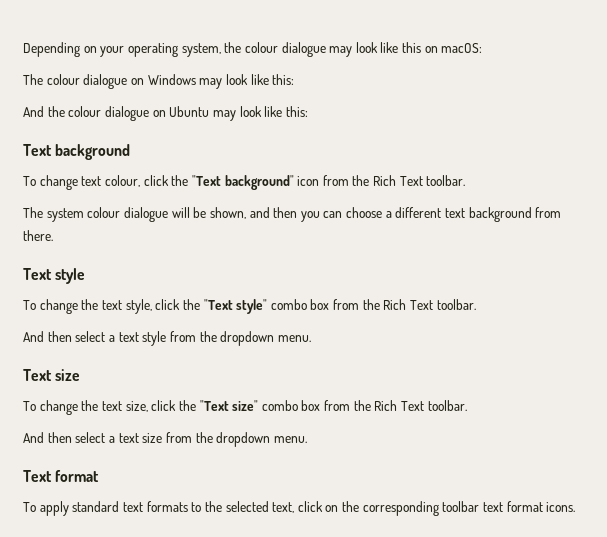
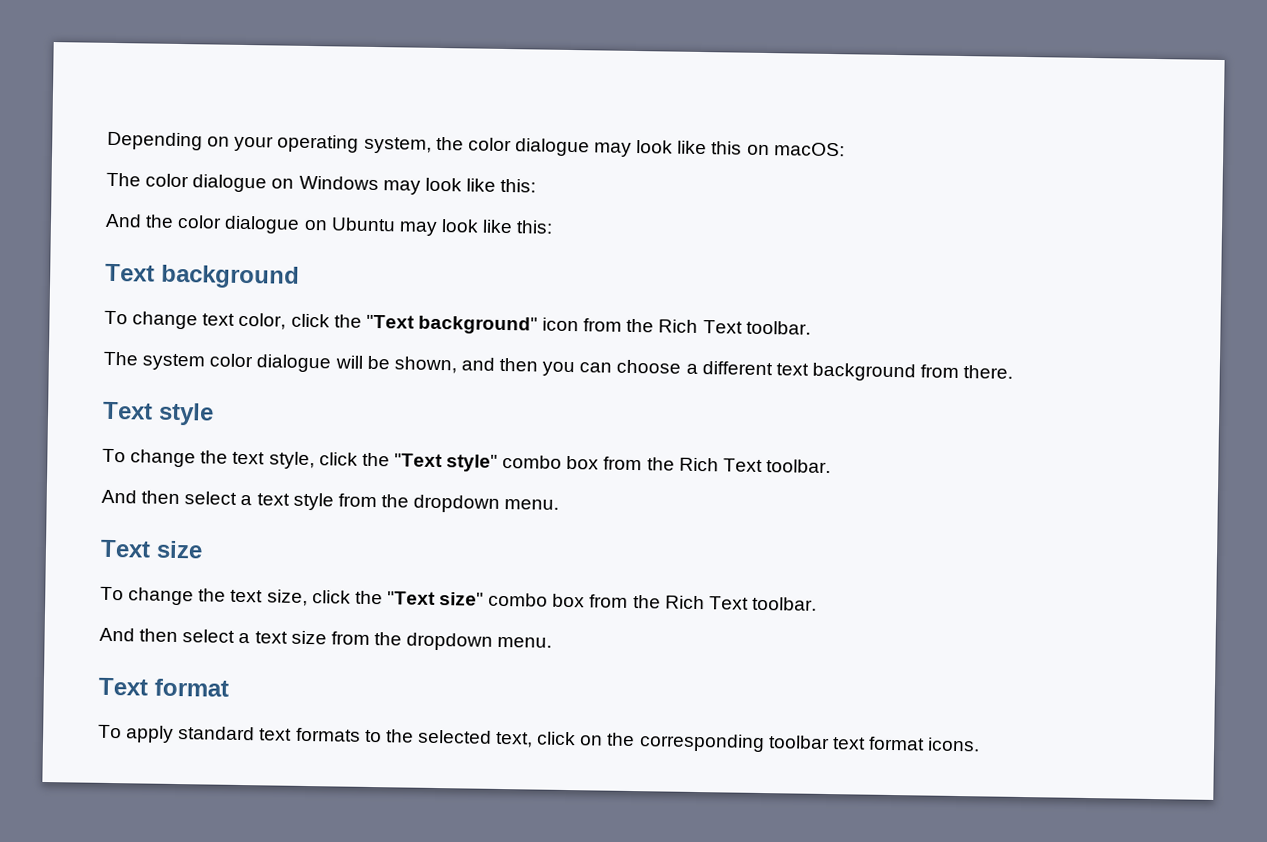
[244,42,278,53] colour -> [467,137,512,152] color
[46,74,80,85] colour -> [145,173,190,188] color
[68,106,102,117] colour -> [177,214,223,229] color
[104,175,140,187] colour, -> [238,312,287,330] color,
[87,207,121,218] colour -> [209,353,254,368] color

